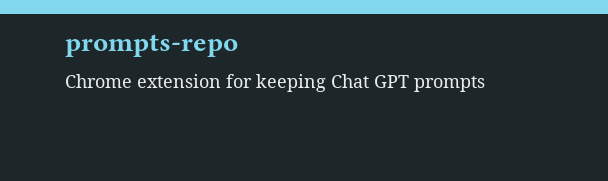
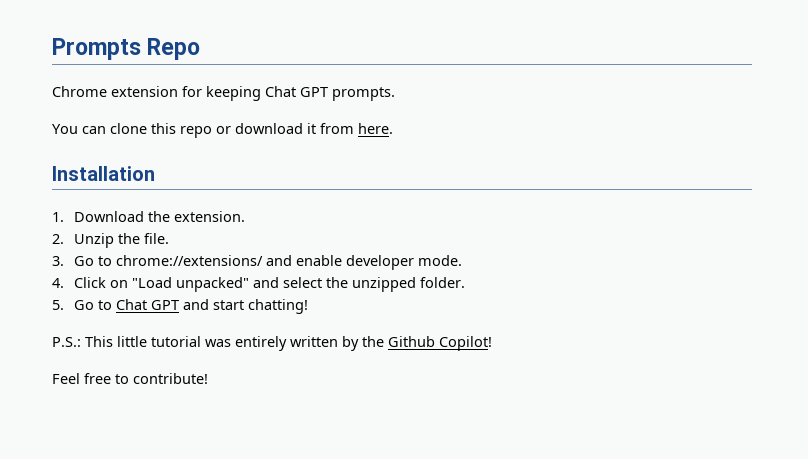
[65,34,238,57] prompts-repo -> [52,38,201,60] Prompts Repo
[414,76,485,92] prompts -> [332,87,395,101] [52,123,393,138] [52,166,155,181] [52,211,245,222] [52,233,169,248] [52,255,462,270] [52,277,465,292] [52,299,308,314] [52,336,492,351] [52,373,208,384] prompts. // You can clone this repo or download it from here. // Installation // 1. Download the extension. // 2. Unzip the file. // 3. Go to chrome://extensions/ and enable developer mode. // 4. Click on "Load unpacked" and select the unzipped folder. // 5. Go to Chat GPT and start chatting! // P.S.: This little tutorial was entirely written by the Github Copilot! // Feel free to contribute!

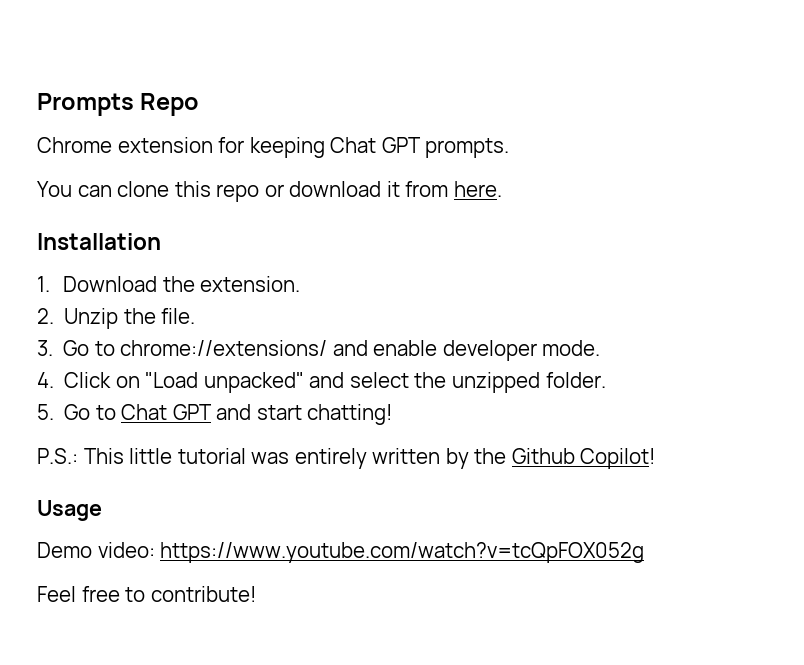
(492, 343) none -> [37,500,102,521] [37,542,645,563] // Usage // Demo video: https://www.youtube.com/watch?v=tcQpFOX052g

